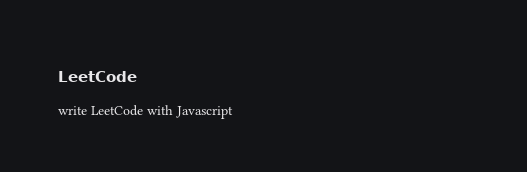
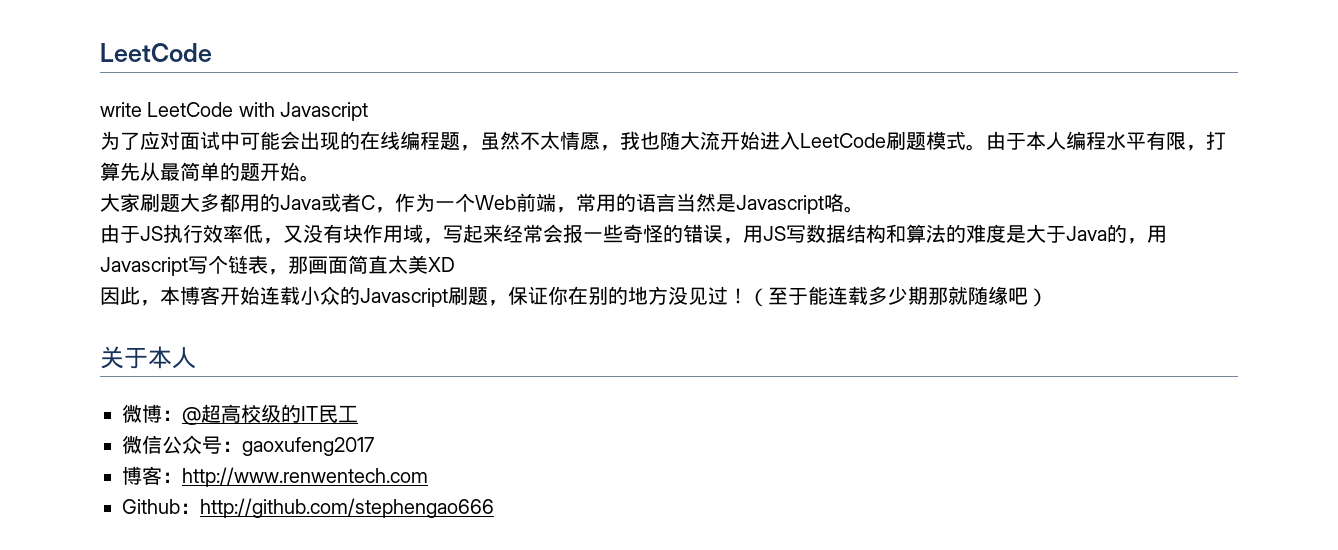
(233, 112) none -> [100,131,1226,151] [100,162,320,182] [100,193,864,214] [100,224,1167,244] [100,255,455,276] [100,286,1048,307] [100,346,196,369] [122,404,358,425] [122,435,374,456] [122,466,428,487] [122,498,494,518] // 为了应对面试中可能会出现的在线编程题，虽然不太情愿，我也随大流开始进入LeetCode刷题模式。由于本人编程水平有限，打算先从最简单的题开始。 // 大家刷题大多都用的Java或者C，作为一个Web前端，常用的语言当然是Javascript咯。 // 由于JS执行效率低，又没有块作用域，写起来经常会报一些奇怪的错误，用JS写数据结构和算法的难度是大于Java的，用Javascript写个链表，那画面简直太美XD // 因此，本博客开始连载小众的Javascript刷题，保证你在别的地方没见过！（至于能连载多少期那就随缘吧） // 关于本人 // 微博：@超高校级的IT民工 // 微信公众号：gaoxufeng2017 // 博客：http://www.renwentech.com // Github：http://github.com/stephengao666

